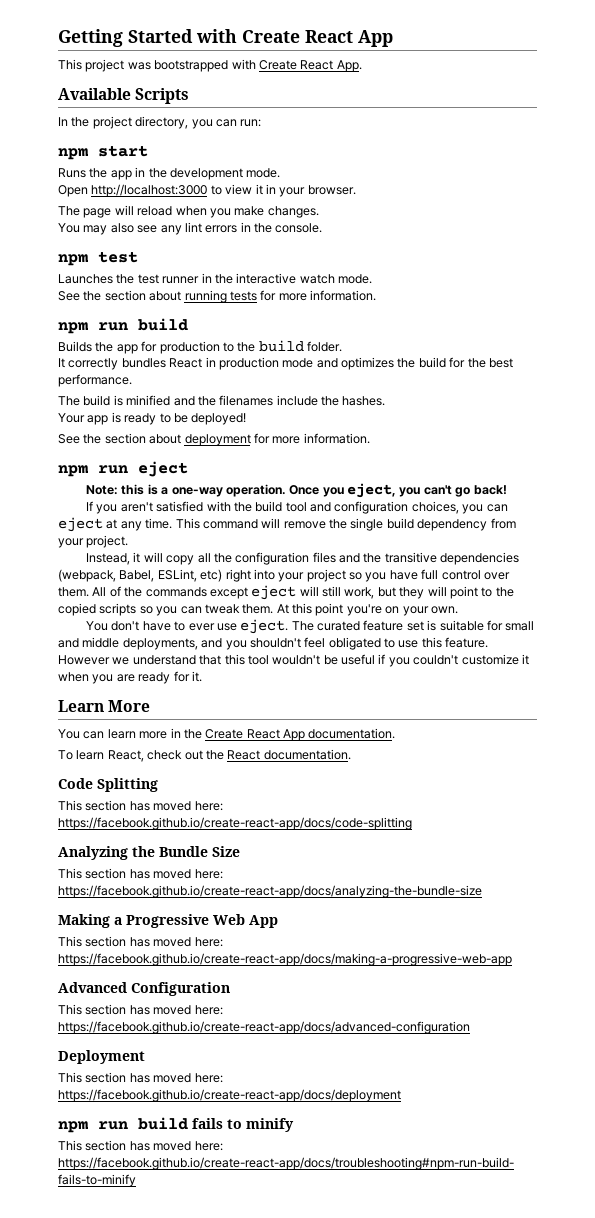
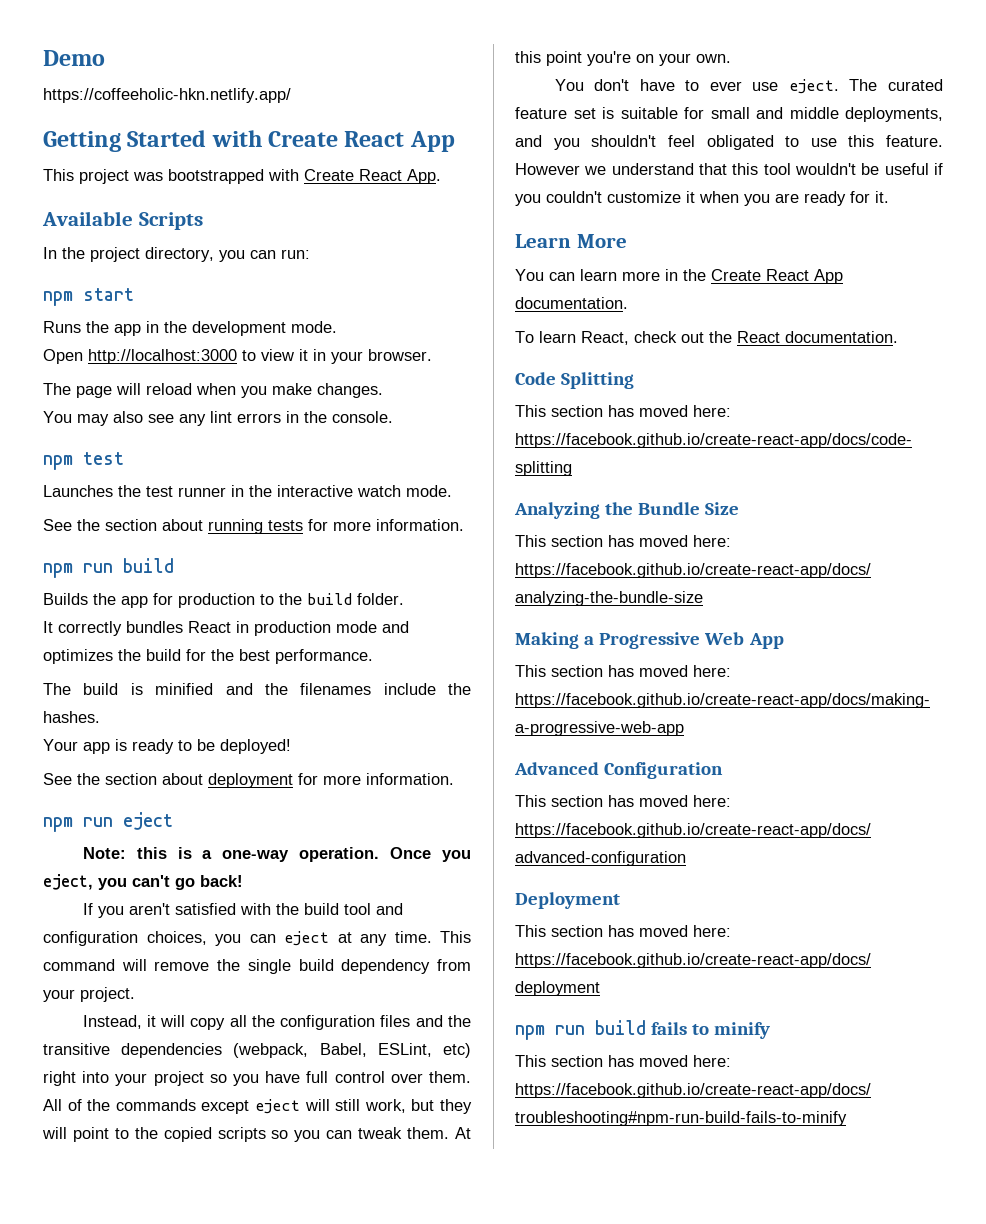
(58, 38) none -> [43,50,105,66] [43,88,291,103] Demo // https://coffeeholic-hkn.netlify.app/ //

